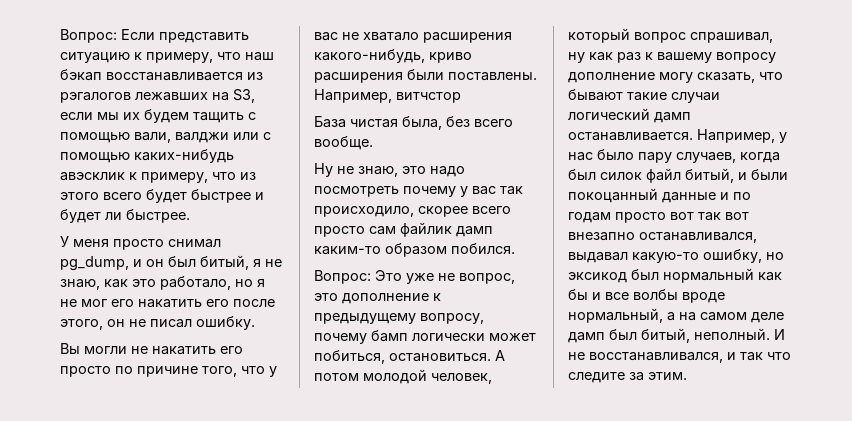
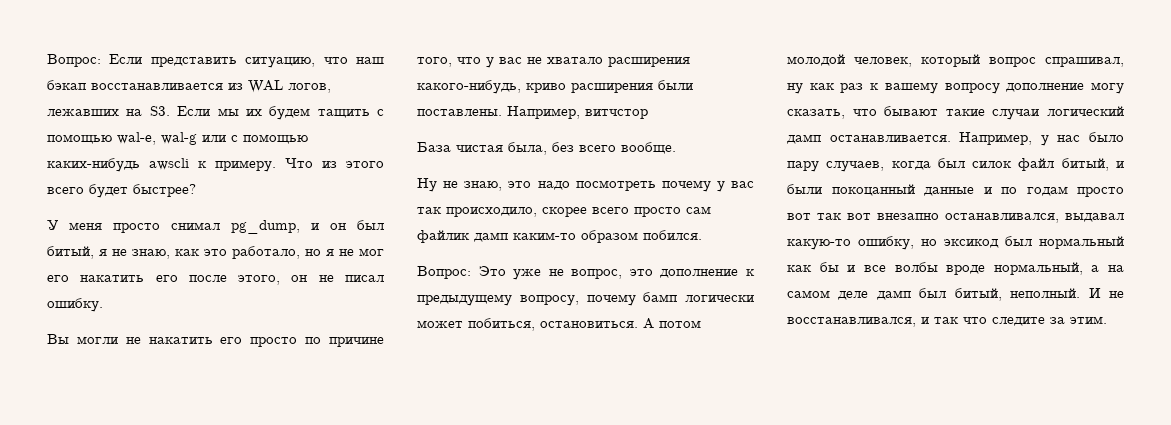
[60,52,213,63] ситуацию к примеру, -> [245,57,316,68] ситуацию,
[60,89,255,103] [60,112,93,120] рэгалогов лежавших на S3, если -> [248,80,331,93] [47,106,211,116] WAL логов, лежавших на S3. Если
[134,132,229,143] вали, валджи -> [117,132,197,145] wal-e, wal-g
[60,172,256,183] [60,189,264,203] [60,209,190,223] авэсклик к примеру, что из этого всего будет быстрее и будет ли быстрее. -> [149,158,384,172] [47,184,196,198] awscli к примеру. Что из этого всего будет быстрее?

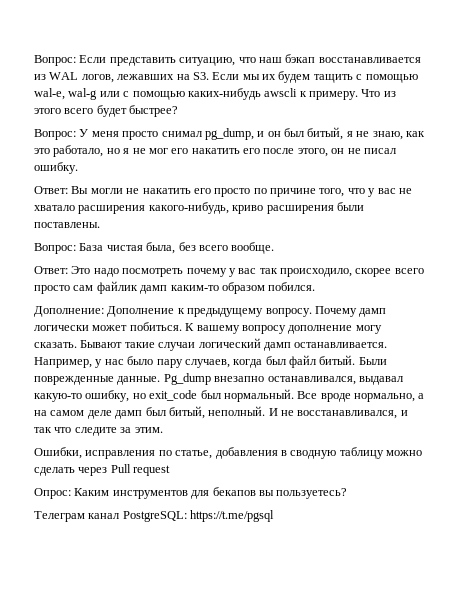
(196, 190) none -> [34,129,76,140] Вопрос:
(103, 305) none -> [34,186,68,194] Ответ:
[507,106,648,119] Например, витчстор // -> [34,243,76,254] // Вопрос:
[417,178,532,192] Ну не знаю, это -> [34,266,91,274] Ответ: Это
[417,266,755,280] [417,292,754,306] [417,318,701,331] [787,54,1124,67] [787,83,880,94] Вопрос: Это уже не вопрос, это дополнение к предыдущему вопросу, почему бамп логически может побиться, остановиться. А потом молодой человек, который вопрос спрашивал, ну как раз к -> [34,306,387,317] [34,322,195,331] Дополнение: Дополнение к предыдущему вопросу. Почему дамп логически может побиться. К
[787,106,939,119] сказать, что бывают -> [34,340,123,348] сказать. Бывают
[972,158,1124,171] [787,184,1124,197] [787,213,871,220] силок файл битый, и были покоцанный данные и по годам просто вот так вот -> [289,355,387,368] [34,373,211,385] файл битый. Были поврежденные данные. Pg_dump
[944,236,1124,249] [787,262,1083,275] эксикод был нормальный как бы и все волбы вроде нормальный, -> [149,389,415,402] exit_code был нормальный. Все вроде нормально,
(1107, 320) none -> [34,447,422,459] [34,464,171,476] [34,487,348,499] [34,510,275,522] // Ошибки, исправления по статье, добавления в сводную таблицу можно сделать через Pull request // Опрос: Каким инструментов для бекапов вы пользуетесь? // Телеграм канал PostgreSQL: https://t.me/pgsql

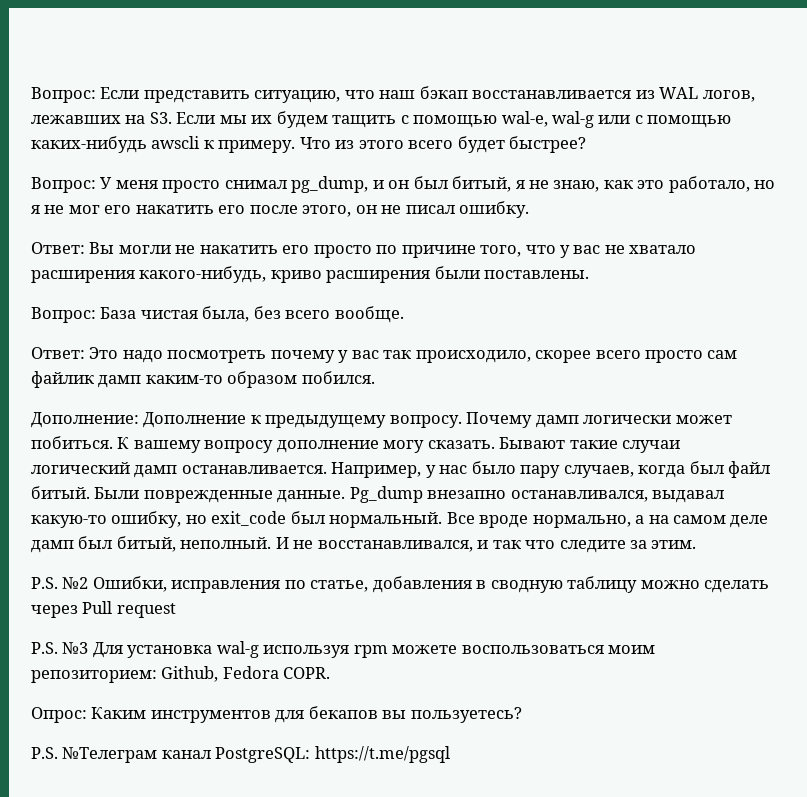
(163, 430) none -> [31,577,89,589] P.S. №2
(171, 470) none -> [31,641,656,658] [31,666,331,683] // P.S. №3 Для установка wal-g используя rpm можете воспользоваться моим репозиторием: Github, Fedora COPR.
[34,511,85,522] Телеграм -> [31,747,158,763] P.S. №Телеграм

